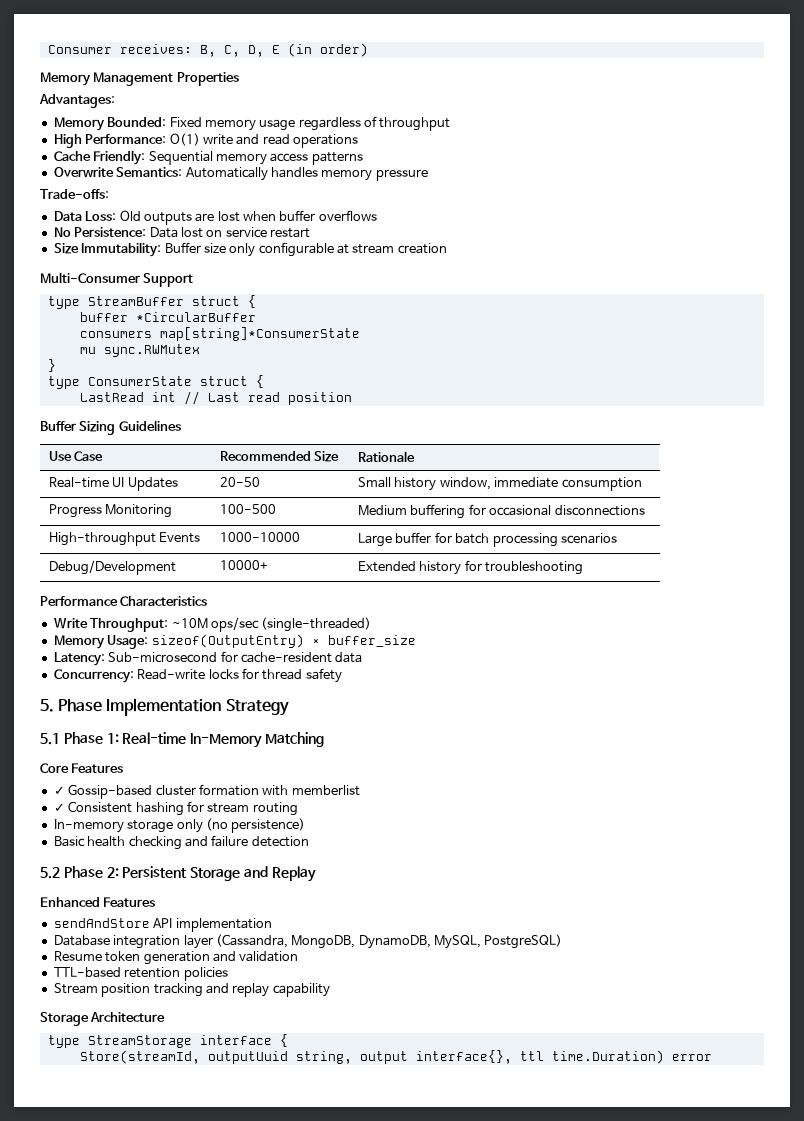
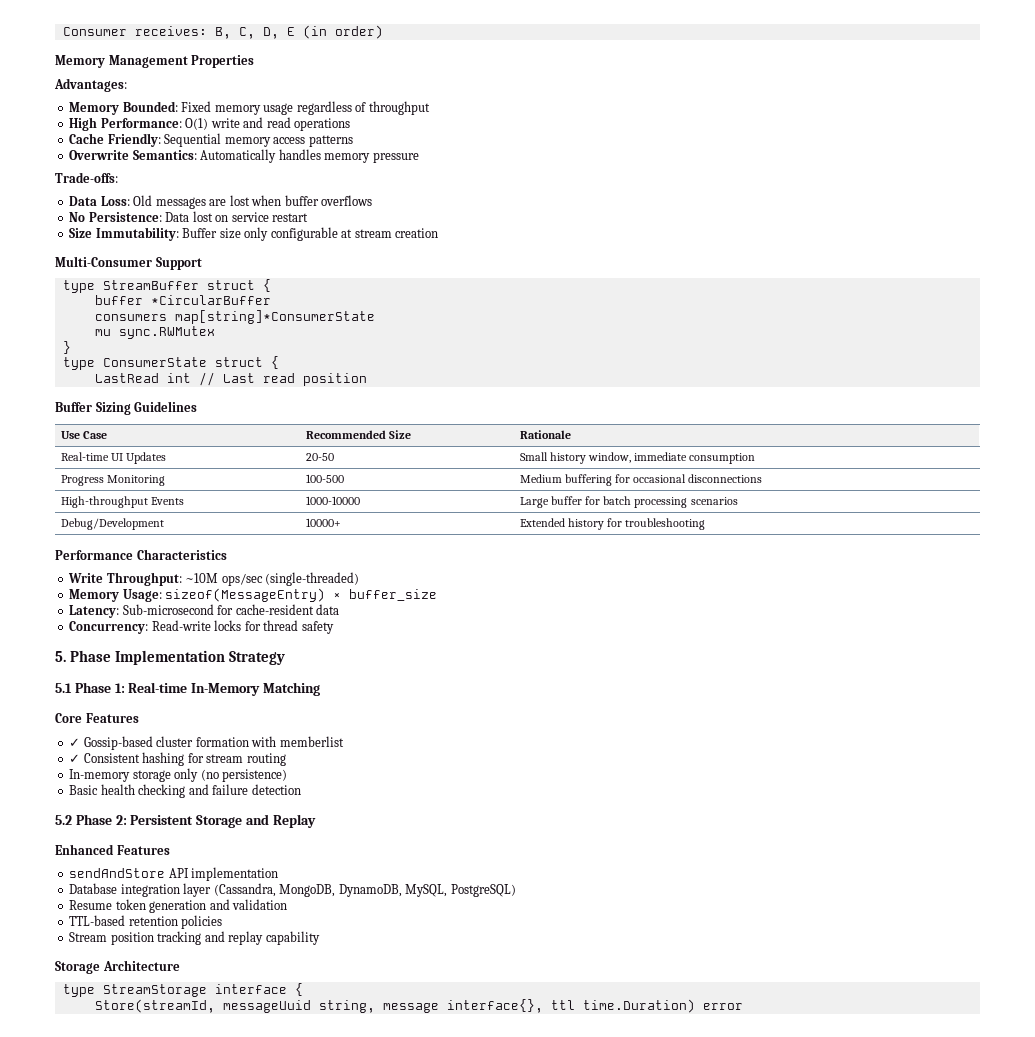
[143,212,192,225] outputs -> [155,197,206,209] messages
[151,634,304,648] sizeof(OutputEntry) -> [165,588,326,602] sizeof(MessageEntry)
[207,1051,408,1064] outputUuid string, output -> [222,1000,439,1013] messageUuid string, message

